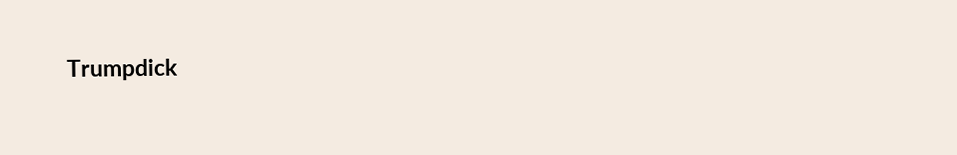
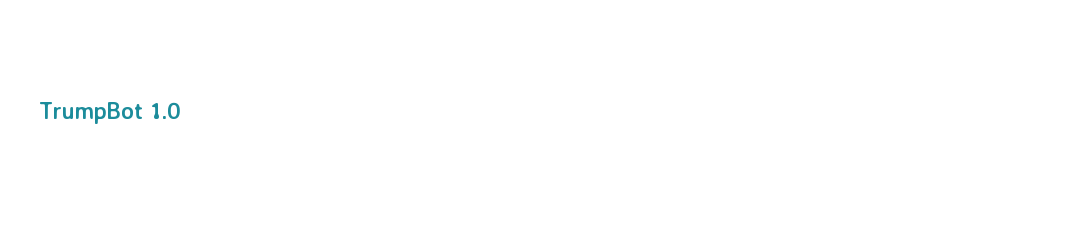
[66,58,179,81] Trumpdick -> [39,102,181,124] TrumpBot 1.0

